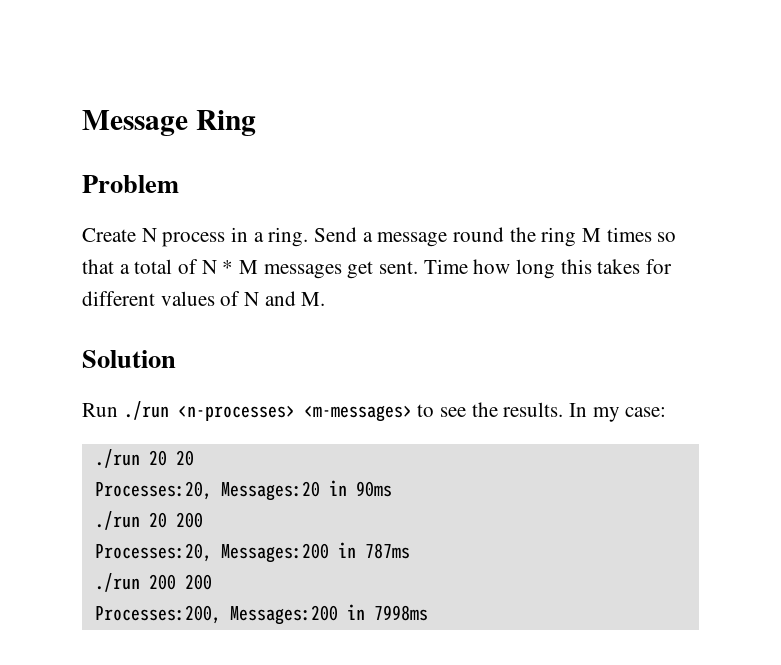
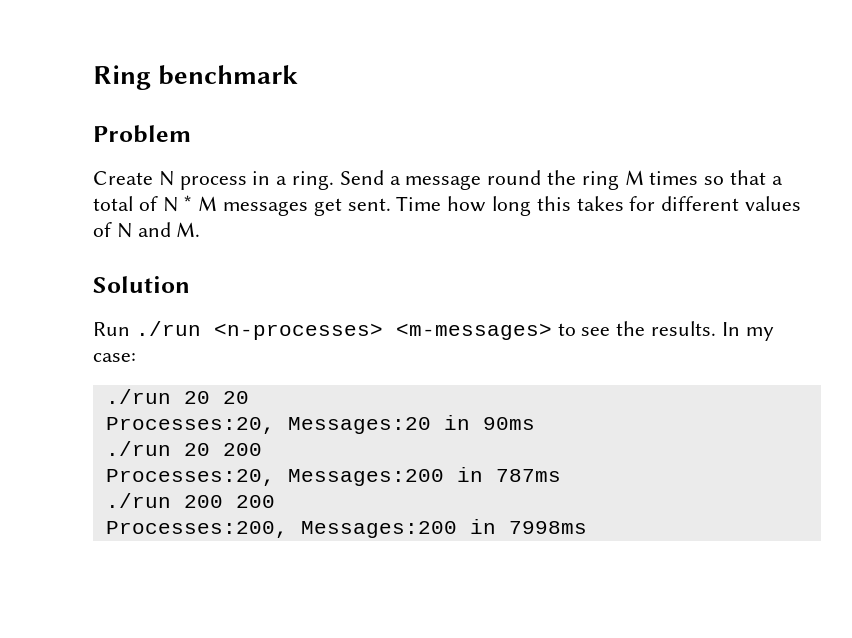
[82,110,188,136] Message -> (93, 77) none
(256, 123) none -> [158,65,299,85] benchmark

